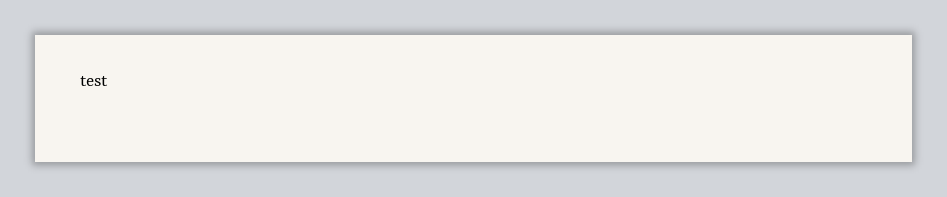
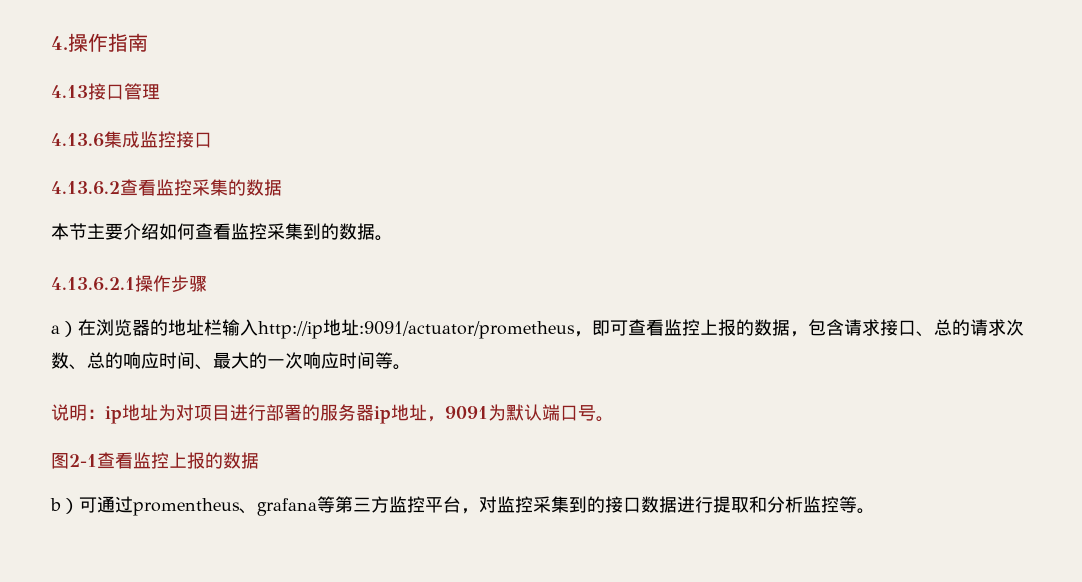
[80,76,108,86] test -> [51,33,148,52] [51,83,160,100] [51,131,212,148] [51,179,282,196] [51,223,393,241] [51,275,207,292] [51,319,1024,339] [51,352,411,370] [51,404,614,424] [51,452,259,469] [50,496,875,516] 4.操作指南 // 4.13接口管理 // 4.13.6集成监控接口 // 4.13.6.2查看监控采集的数据 // 本节主要介绍如何查看监控采集到的数据。 // 4.13.6.2.1操作步骤 // a）在浏览器的地址栏输入http://ip地址:9091/actuator/prometheus，即可查看监控上报的数据，包含请求接口、总的请求次数、总的响应时间、最大的一次响应时间等。 // 说明：ip地址为对项目进行部署的服务器ip地址，9091为默认端口号。 // 图2-1查看监控上报的数据 // b）可通过promentheus、grafana等第三方监控平台，对监控采集到的接口数据进行提取和分析监控等。

